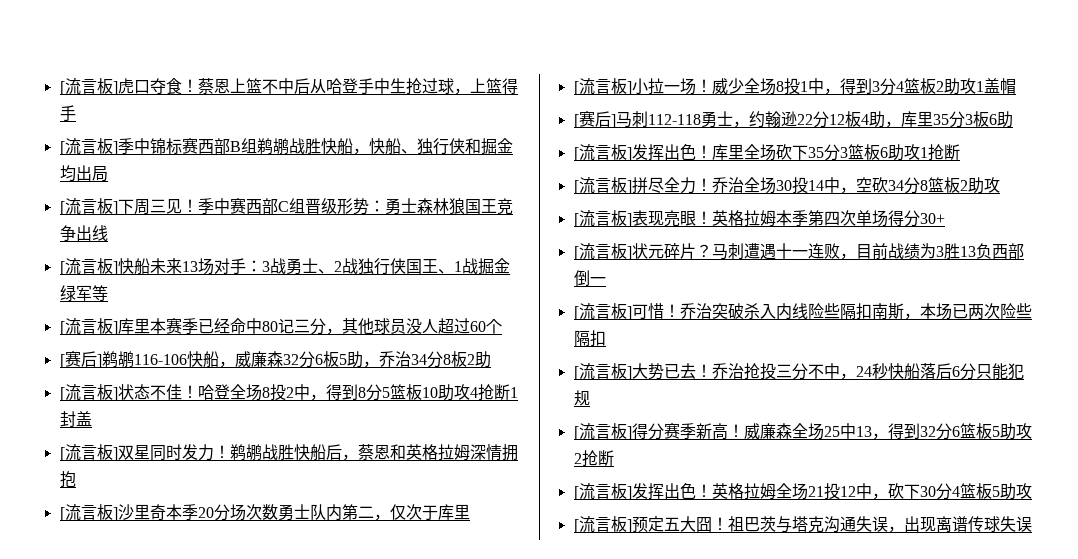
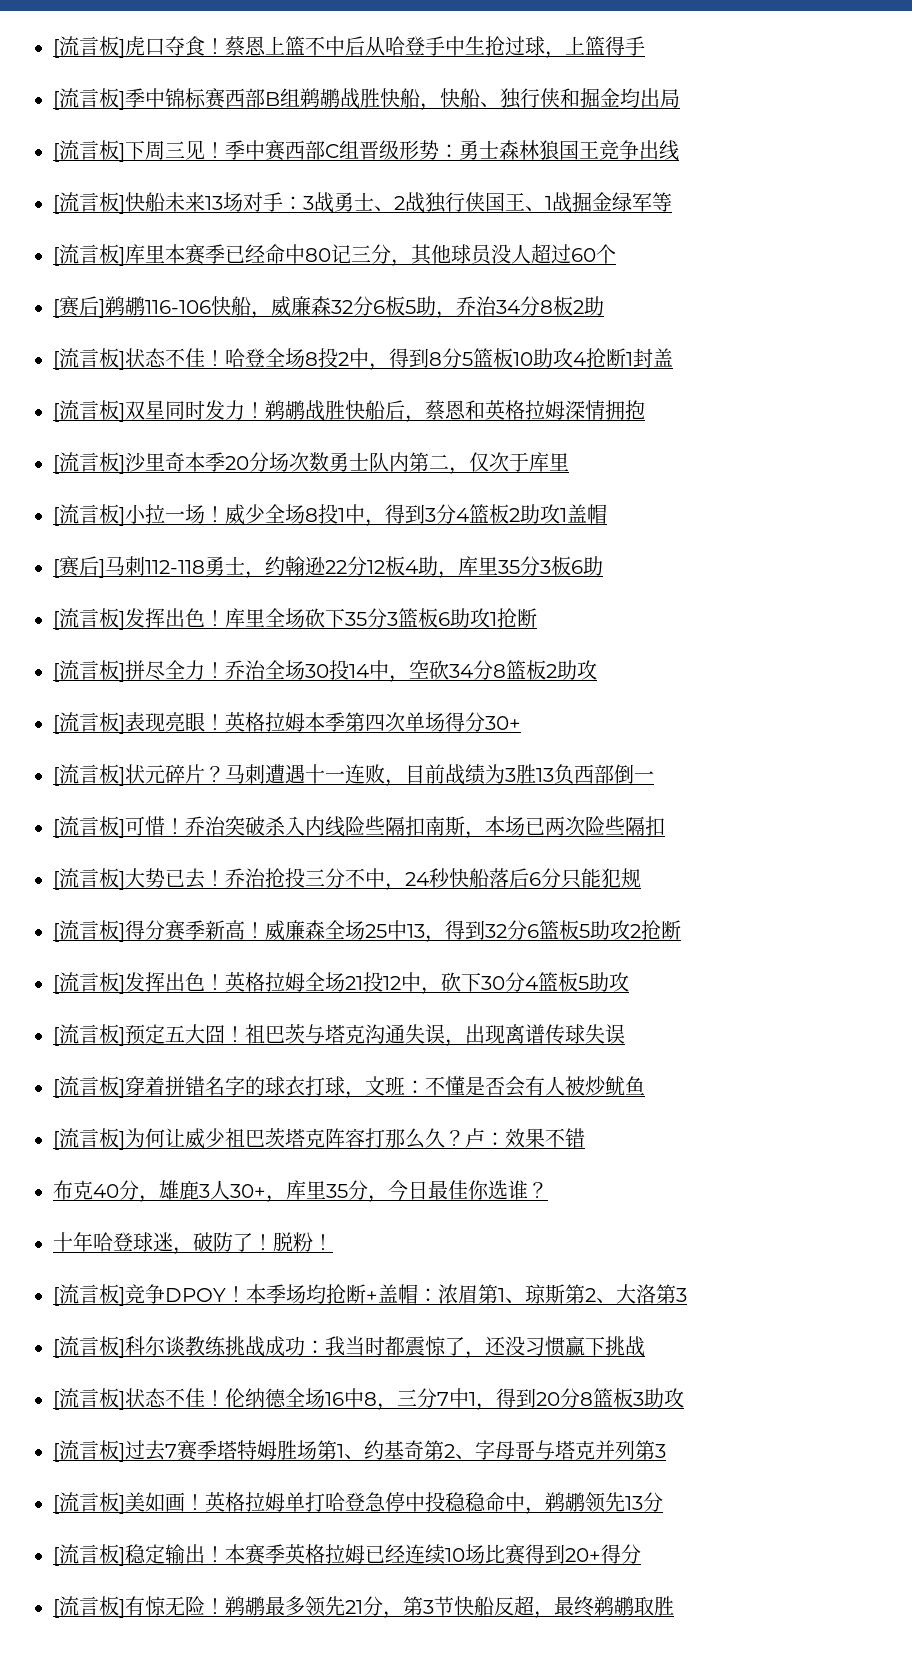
(1032, 524) none -> [53,1076,645,1099] [53,1128,585,1150] [53,1180,548,1203] [53,1232,333,1255] [53,1284,687,1306] [53,1336,645,1359] [53,1388,684,1411] [53,1440,666,1462] [53,1492,663,1515] [53,1544,641,1566] [53,1596,674,1619] // [流言板]穿着拼错名字的球衣打球，文班：不懂是否会有人被炒鱿鱼 // [流言板]为何让威少祖巴茨塔克阵容打那么久？卢：效果不错 // 布克40分，雄鹿3人30+，库里35分，今日最佳你选谁？ // 十年哈登球迷，破防了！脱粉！ // [流言板]竞争DPOY！本季场均抢断+盖帽：浓眉第1、琼斯第2、大洛第3 // [流言板]科尔谈教练挑战成功：我当时都震惊了，还没习惯赢下挑战 // [流言板]状态不佳！伦纳德全场16中8，三分7中1，得到20分8篮板3助攻 // [流言板]过去7赛季塔特姆胜场第1、约基奇第2、字母哥与塔克并列第3 // [流言板]美如画！英格拉姆单打哈登急停中投稳稳命中，鹈鹕领先13分 // [流言板]稳定输出！本赛季英格拉姆已经连续10场比赛得到20+得分 // [流言板]有惊无险！鹈鹕最多领先21分，第3节快船反超，最终鹈鹕取胜

